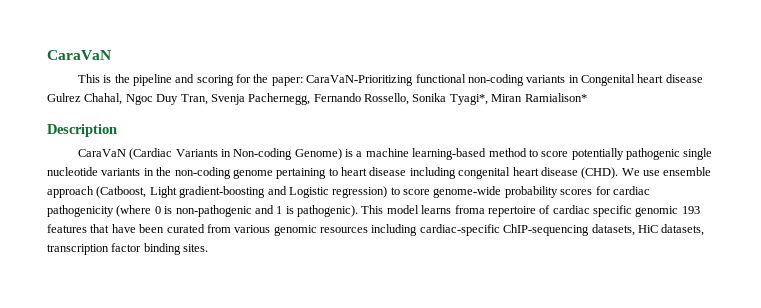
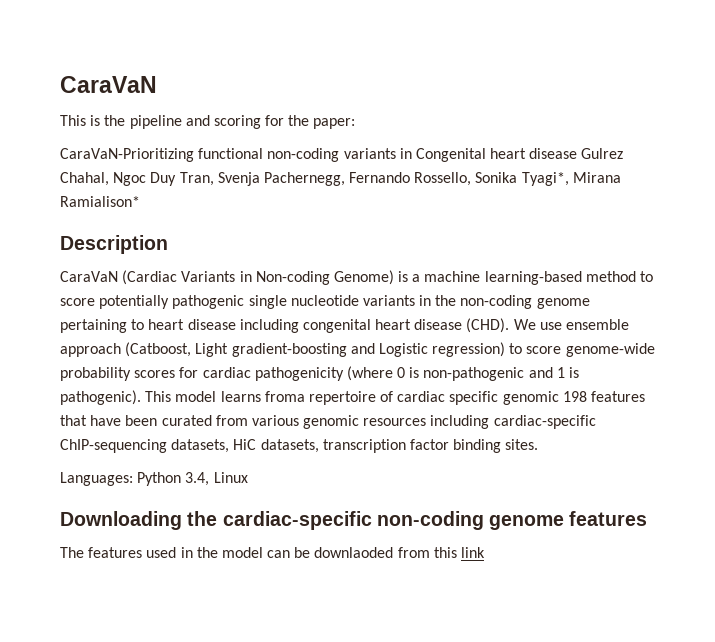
(303, 81) none -> (356, 123) //
[491,94,523,102] Miran -> [572,172,621,183] Mirana
[681,206,700,214] 193 -> [562,391,587,402] 198
(209, 248) none -> [60,472,248,486] [60,511,648,530] [60,547,486,558] // Languages: Python 3.4, Linux // Downloading the cardiac-specific non-coding genome features // The features used in the model can be downlaoded from this link

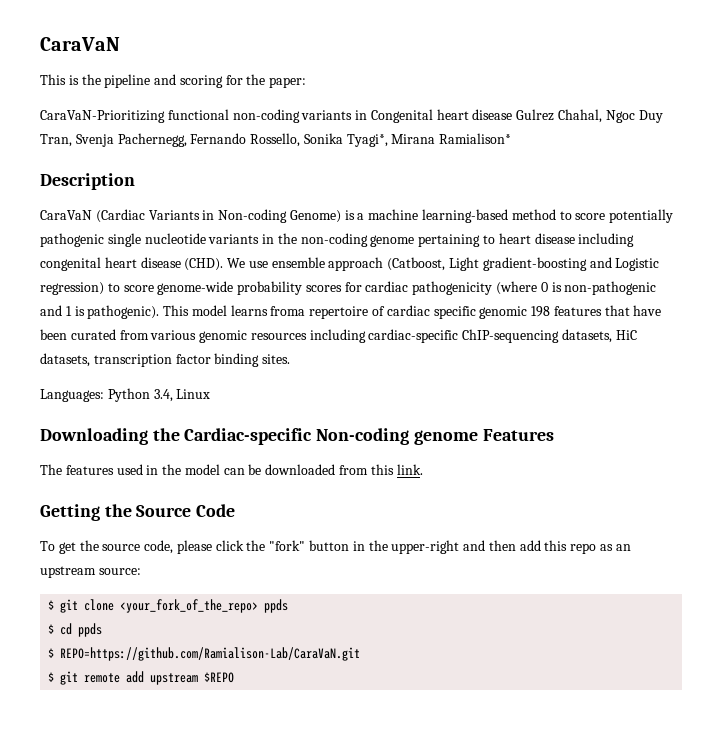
[222,511,648,530] cardiac-specific non-coding genome features -> [184,428,554,445] Cardiac-specific Non-coding genome Features
[314,547,394,558] downlaoded -> [265,464,336,475] downloaded
[461,547,486,558] link -> [396,464,423,475] [40,504,236,521] [40,540,631,554] [40,566,141,578] [48,599,289,613] [48,623,103,637] [48,647,361,661] [48,671,235,685] link. // Getting the Source Code // To get the source code, please click the "fork" button in the upper-right and then add this repo as an upstream source: // $ git clone <your_fork_of_the_repo> ppds // $ cd ppds // $ REPO=https://github.com/Ramialison-Lab/CaraVaN.git // $ git remote add upstream $REPO

